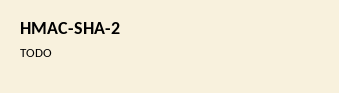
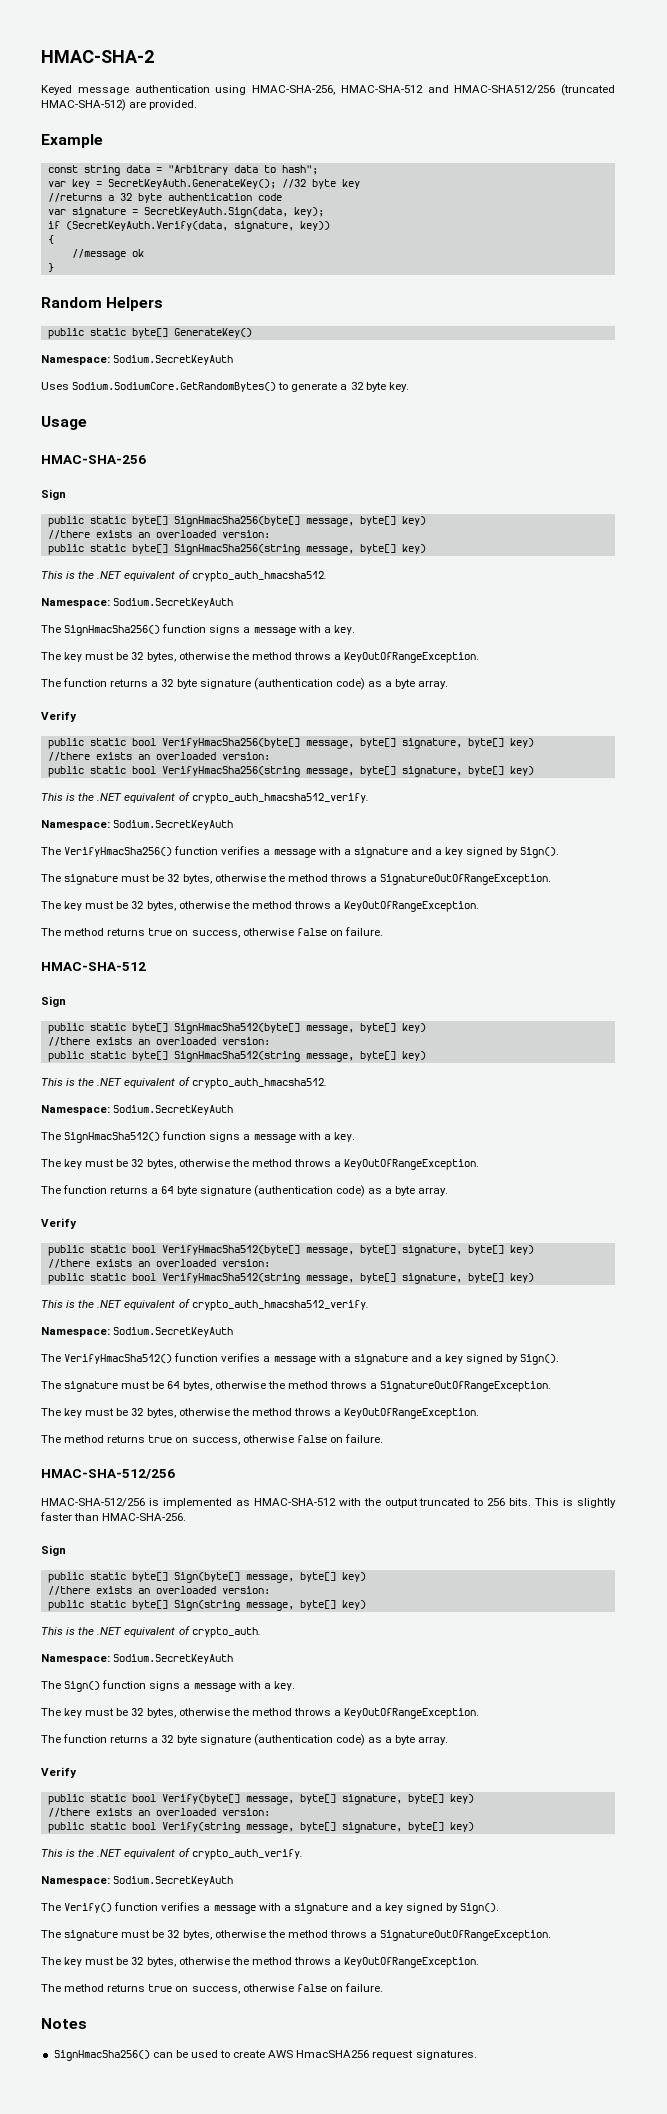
[20,49,52,57] TODO -> [41,84,615,96] [41,99,198,111] [41,134,103,148] [47,165,318,176] [47,179,360,189] [47,193,282,203] [47,207,324,218] [47,221,330,232] [47,235,54,244] [71,249,144,260] [47,263,54,272] [41,297,164,311] [47,328,252,339] [41,355,234,365] [41,382,409,392] [41,416,87,430] [41,455,146,464] [41,489,66,500] [47,516,426,527] [47,530,270,539] [47,544,426,555] [41,570,327,582] [41,598,234,608] [41,624,355,636] [41,652,480,663] [41,678,449,690] [41,711,77,722] [47,738,534,749] [47,752,270,761] [47,766,534,777] [41,792,369,804] [41,820,234,830] [41,846,560,858] [41,874,552,885] [41,901,480,912] [41,927,383,938] [41,962,146,971] [41,996,66,1007] [47,1023,426,1034] [47,1037,270,1046] [47,1051,426,1062] [41,1077,327,1089] [41,1105,234,1115] [41,1131,355,1143] [41,1159,480,1170] [41,1185,449,1197] [41,1218,77,1229] [47,1245,534,1256] [47,1259,270,1268] [47,1273,534,1284] [41,1299,369,1311] [41,1327,234,1337] [41,1353,560,1365] [41,1381,552,1392] [41,1408,480,1419] [41,1434,383,1445] [41,1469,175,1479] [41,1498,617,1508] [40,1512,187,1521] [41,1545,66,1556] [47,1572,366,1583] [47,1586,270,1595] [47,1600,366,1611] [41,1626,261,1638] [41,1654,234,1664] [41,1680,295,1692] [41,1708,480,1719] [41,1734,449,1746] [41,1767,77,1778] [47,1794,474,1805] [47,1808,270,1817] [47,1822,474,1833] [41,1848,303,1860] [41,1876,234,1886] [41,1902,500,1914] [41,1930,552,1941] [41,1957,480,1968] [41,1983,383,1994] [41,2018,87,2029] [53,2050,477,2061] Keyed message authentication using HMAC-SHA-256, HMAC-SHA-512 and HMAC-SHA512/256 (truncated HMAC-SHA-512) are provided. // Example // const string data = "Arbitrary data to hash"; // var key = SecretKeyAuth.GenerateKey(); //32 byte key // //returns a 32 byte authentication code // var signature = SecretKeyAuth.Sign(data, key); // if (SecretKeyAuth.Verify(data, signature, key)) // { // //message ok // } // Random Helpers // public static byte[] GenerateKey() // Namespace: Sodium.SecretKeyAuth // Uses Sodium.SodiumCore.GetRandomBytes() to generate a 32 byte key. // Usage // HMAC-SHA-256 // Sign // public static byte[] SignHmacSha256(byte[] message, byte[] key) // //there exists an overloaded version: // public static byte[] SignHmacSha256(string message, byte[] key) // This is the .NET equivalent of crypto_auth_hmacsha512. // Namespace: Sodium.SecretKeyAuth // The SignHmacSha256() function signs a message with a key. // The key must be 32 bytes, otherwise the method throws a KeyOutOfRangeException. // The function returns a 32 byte signature (authentication code) as a byte array. // Verify // public static bool VerifyHmacSha256(byte[] message, byte[] signature, byte[] key) // //there exists an overloaded version: // public static bool VerifyHmacSha256(string message, byte[] signature, byte[] key) // This is the .NET equivalent of crypto_auth_hmacsha512_verify. // Namespace: Sodium.SecretKeyAuth // The VerifyHmacSha256() function verifies a message with a signature and a key signed by Sign(). // The signature must be 32 bytes, otherwise the method throws a SignatureOutOfRangeException. // The key must be 32 bytes, otherwise the method throws a KeyOutOfRangeException. // The method returns true on success, otherwise false on failure. // HMAC-SHA-512 // Sign // public static byte[] SignHmacSha512(byte[] message, byte[] key) // //there exists an overloaded version: // public static byte[] SignHmacSha512(string message, byte[] key) // This is the .NET equivalent of crypto_auth_hmacsha512. // Namespace: Sodium.SecretKeyAuth // The SignHmacSha512() function signs a message with a key. // The key must be 32 bytes, otherwise the method throws a KeyOutOfRangeException. // The function returns a 64 byte signature (authentication code) as a byte array. // Verify // public static bool VerifyHmacSha512(byte[] message, byte[] signature, byte[] key) // //there exists an overloaded version: // public static bool VerifyHmacSha512(string message, byte[] signature, byte[] key) // This is the .NET equivalent of crypto_auth_hmacsha512_verify. // Namespace: Sodium.SecretKeyAuth // The VerifyHmacSha512() function verifies a message with a signature and a key signed by Sign(). // The signature must be 64 bytes, otherwise the method throws a SignatureOutOfRangeException. // The key must be 32 bytes, otherwise the method throws a KeyOutOfRangeException. // The method returns true on success, otherwise false on failure. // HMAC-SHA-512/256 // HMAC-SHA-512/256 is implemented as HMAC-SHA-512 with the output truncated to 256 bits. This is slightly faster than HMAC-SHA-256. // Sign // public static byte[] Sign(byte[] message, byte[] key) // //there exists an overloaded version: // public static byte[] Sign(string message, byte[] key) // This is the .NET equivalent of crypto_auth. // Namespace: Sodium.SecretKeyAuth // The Sign() function signs a message with a key. // The key must be 32 bytes, otherwise the method throws a KeyOutOfRangeException. // The function returns a 32 byte signature (authentication code) as a byte array. // Verify // public static bool Verify(byte[] message, byte[] signature, byte[] key) // //there exists an overloaded version: // public static bool Verify(string message, byte[] signature, byte[] key) // This is the .NET equivalent of crypto_auth_verify. // Namespace: Sodium.SecretKeyAuth // The Verify() function verifies a message with a signature and a key signed by Sign(). // The signature must be 32 bytes, otherwise the method throws a SignatureOutOfRangeException. // The key must be 32 bytes, otherwise the method throws a KeyOutOfRangeException. // The method returns true on success, otherwise false on failure. // Notes // SignHmacSha256() can be used to create AWS HmacSHA256 request signatures.

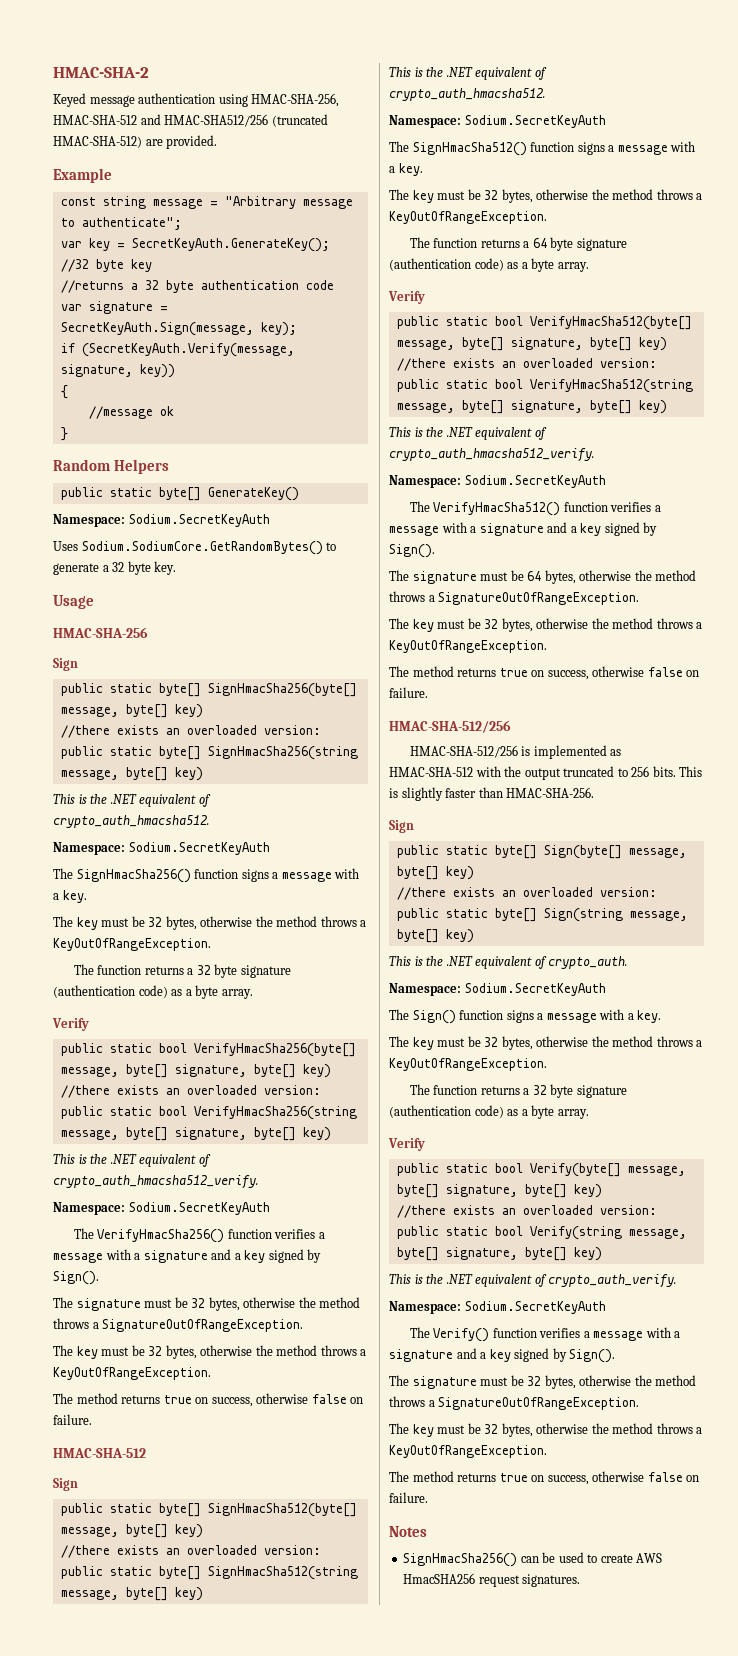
[125,165,150,173] data -> [152,199,203,209] message
[233,165,318,175] data to hash"; -> [302,199,353,209] [60,217,182,230] message to authenticate";
[143,207,288,218] SecretKeyAuth.Sign(data, -> [60,322,254,336] SecretKeyAuth.Sign(message,
[65,221,228,231] (SecretKeyAuth.Verify(data, -> [81,343,295,357] (SecretKeyAuth.Verify(message,

